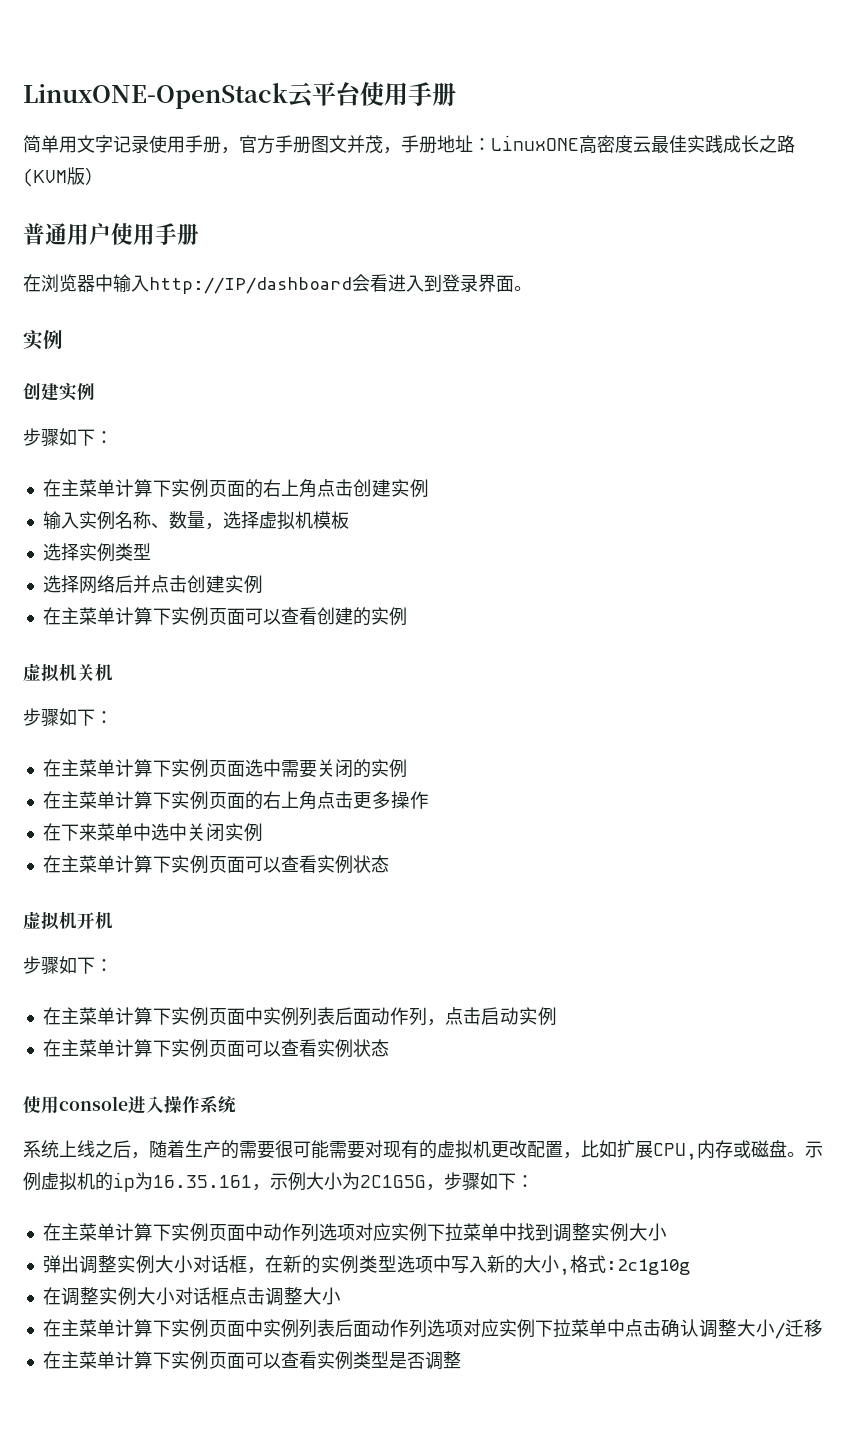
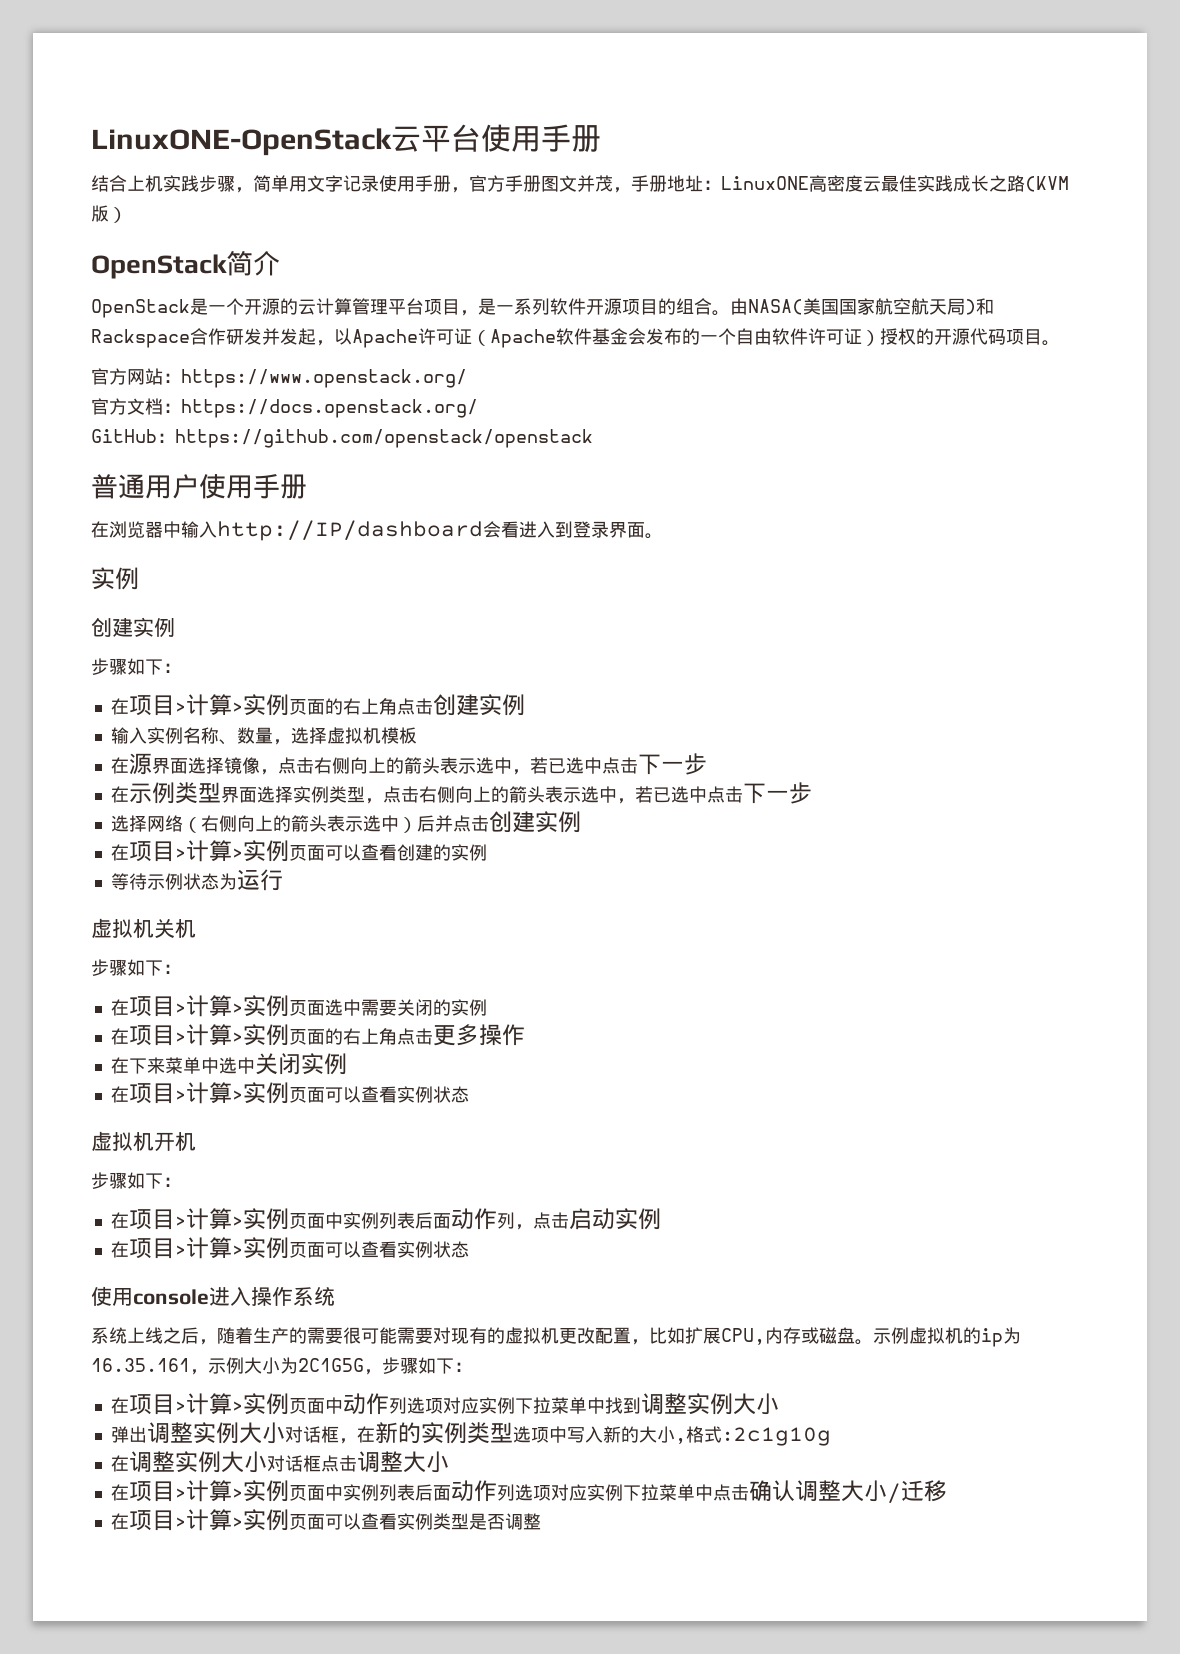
(456, 94) none -> [91,175,253,193] 结合上机实践步骤，
(103, 176) none -> [91,250,280,279] [91,298,994,318] [91,328,1060,348] [91,368,467,388] [91,398,478,418] [91,429,593,448] // OpenStack简介 // OpenStack是一个开源的云计算管理平台项目，是一系列软件开源项目的组合。由NASA(美国国家航空航天局)和Rackspace合作研发并发起，以Apache许可证（Apache软件基金会发布的一个自由软件许可证）授权的开源代码项目。 // 官方网站：https://www.openstack.org/ // 官方文档：https://docs.openstack.org/ // GitHub：https://github.com/openstack/openstack
[60,479,171,497] 主菜单计算下 -> [128,694,243,716] 项目>计算>
[42,543,151,562] [42,575,115,594] 选择实例类型 // 选择网络 -> [110,753,707,775] [110,782,812,804] [110,815,417,833] 在源界面选择镜像，点击右侧向上的箭头表示选中，若已选中点击下一步 // 在示例类型界面选择实例类型，点击右侧向上的箭头表示选中，若已选中点击下一步 // 选择网络（右侧向上的箭头表示选中）
[60,607,171,625] 主菜单计算下 -> [128,840,243,862] 项目>计算>
(407, 616) none -> [110,869,283,891] // 等待示例状态为运行
[60,759,171,777] 主菜单计算下 -> [128,995,243,1017] 项目>计算>
[60,791,171,809] 主菜单计算下 -> [128,1024,243,1046] 项目>计算>
[60,855,171,873] 主菜单计算下 -> [128,1082,243,1104] 项目>计算>
[60,1007,171,1025] 主菜单计算下 -> [128,1208,243,1230] 项目>计算>
[60,1039,171,1057] 主菜单计算下 -> [128,1237,243,1259] 项目>计算>
[60,1223,171,1241] 主菜单计算下 -> [128,1393,243,1415] 项目>计算>
[60,1319,171,1337] 主菜单计算下 -> [128,1480,243,1502] 项目>计算>
[60,1351,171,1369] 主菜单计算下 -> [128,1509,243,1531] 项目>计算>

